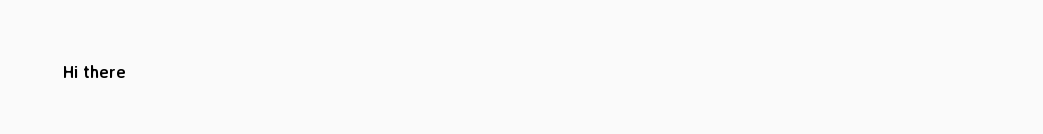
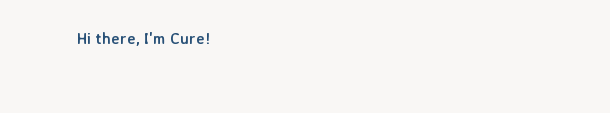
[83,65,126,78] there -> [95,32,210,46] there, I'm Cure!

